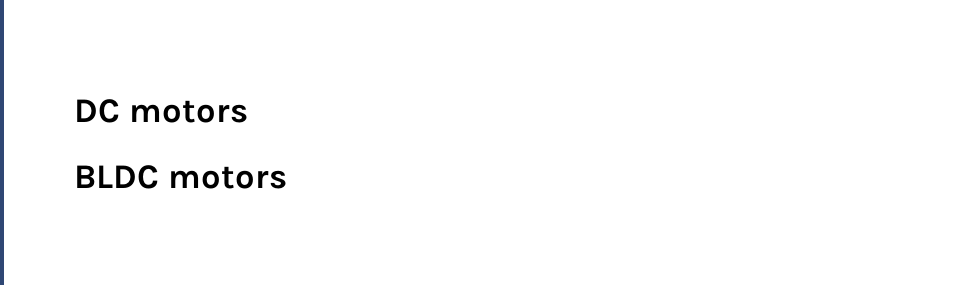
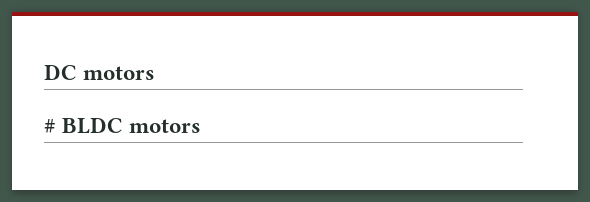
(249, 111) none -> [44,119,56,133] #

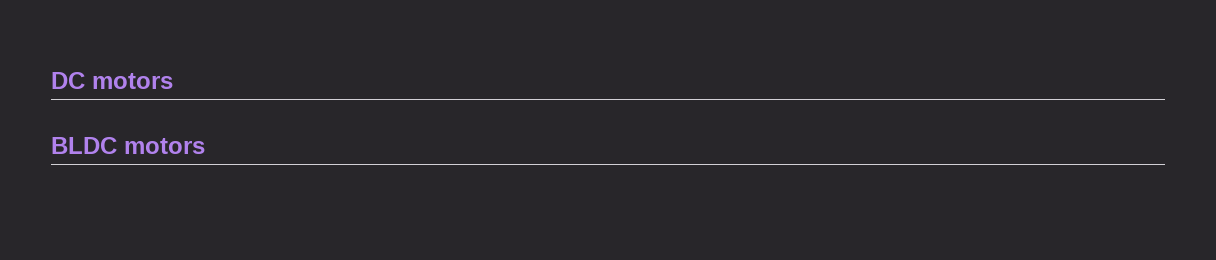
[44,119,56,133] # -> (173, 81) none

